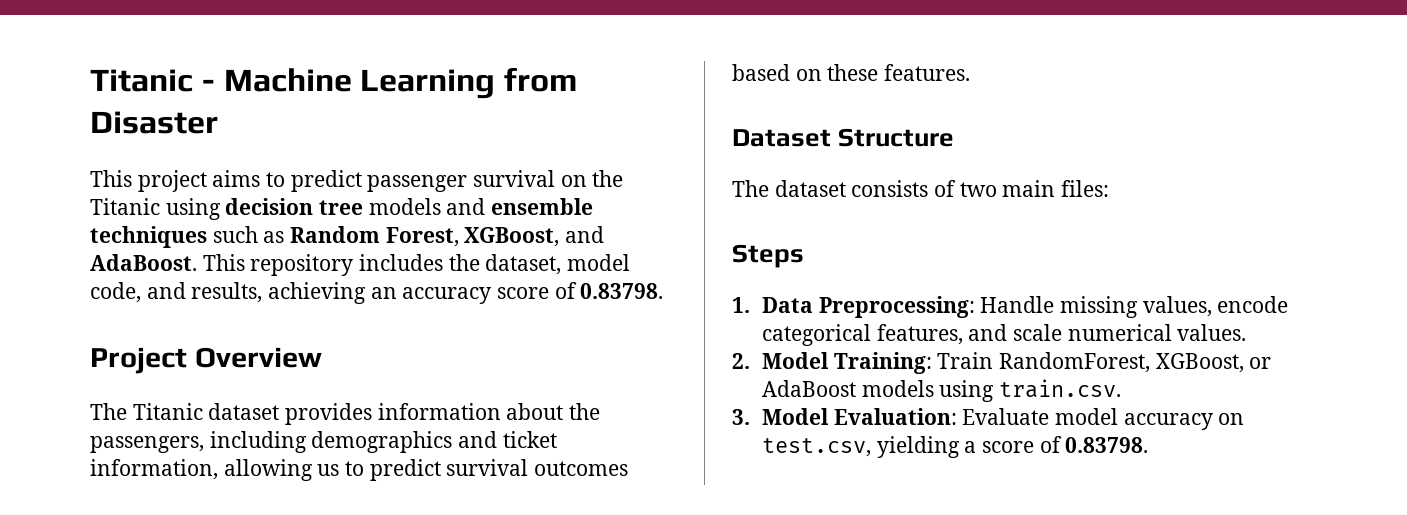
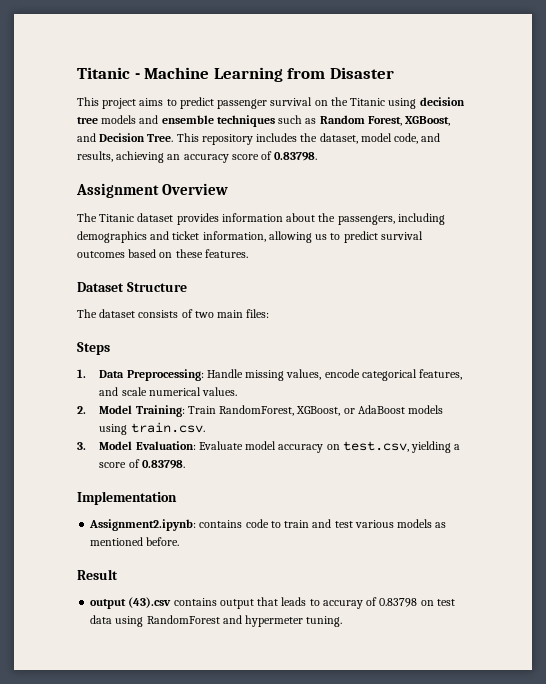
[90,254,197,271] AdaBoost. -> [99,133,174,142] Decision Tree.
[90,347,187,374] Project -> [76,183,159,198] Assignment
(1149, 445) none -> [77,491,177,505] [89,519,447,531] [90,537,180,546] [77,569,118,580] [90,597,455,609] [90,615,343,627] // Implementation // Assignment2.ipynb: contains code to train and test various models as mentioned before. // Result // output (43).csv contains output that leads to accuray of 0.83798 on test data using RandomForest and hypermeter tuning.

